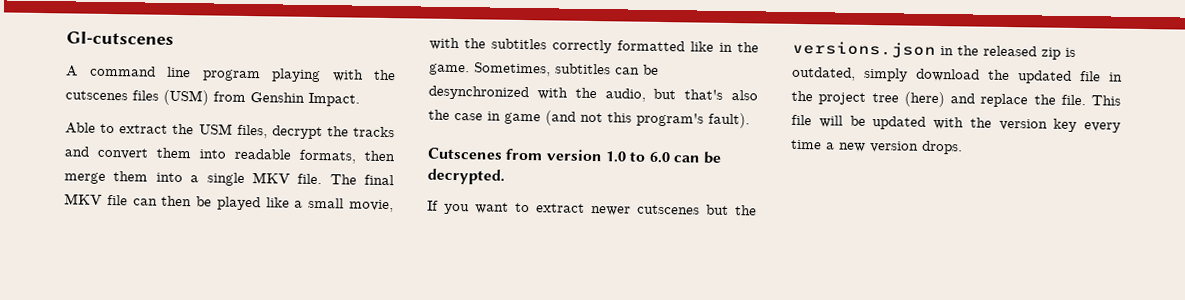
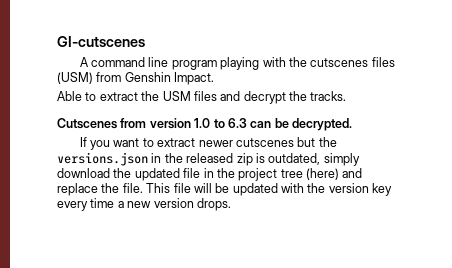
[236,124,395,140] [64,146,395,164] [64,171,394,186] [64,193,394,213] [429,37,759,54] [429,62,659,77] [428,85,758,102] [428,109,750,129] files, decrypt the tracks and convert them into readable formats, then merge them into a single MKV file. The final MKV file can then be played like a small movie, with the subtitles correctly formatted like in the game. Sometimes, subtitles can be desynchronized with the audio, but that's also the case in game (and not this program's fault). -> [193,91,347,104] files and decrypt the tracks.
[648,151,670,164] 6.0 -> [227,118,247,128] 6.3

